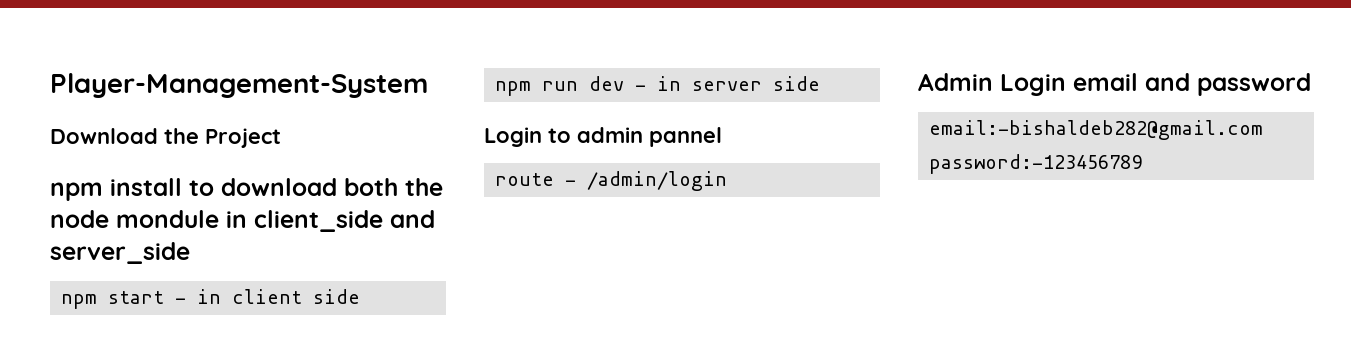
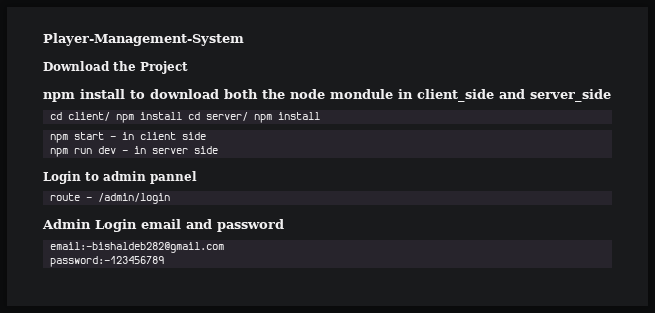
(190, 253) none -> [49,112,320,123] // cd client/ npm install cd server/ npm install

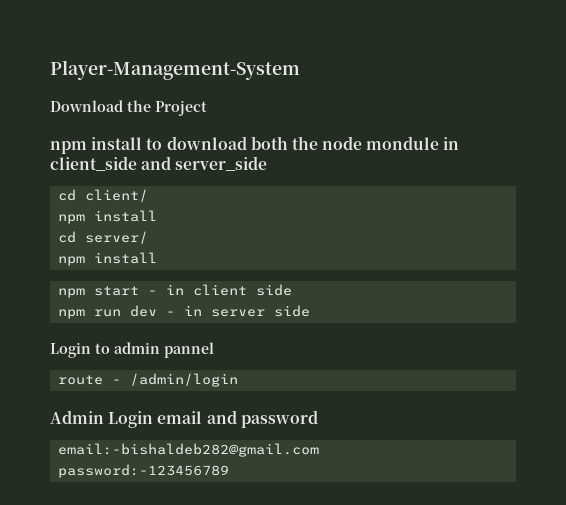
[115,112,182,123] npm install -> [57,210,157,224] // npm install //
(248, 116) none -> (148, 237) //

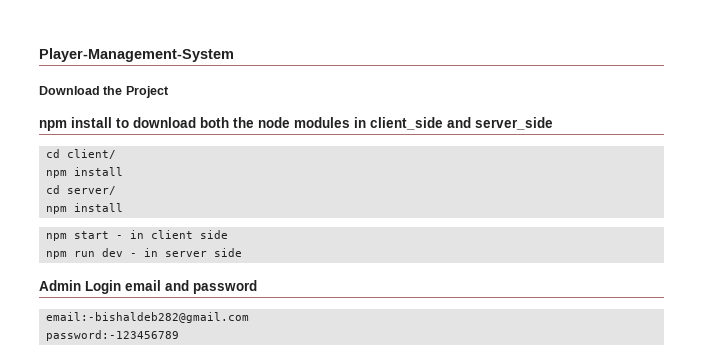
[366,136,440,150] mondule -> [294,117,350,128] modules
[50,342,214,358] [57,373,238,387] // Login to admin pannel // route - /admin/login -> (242, 252) none

